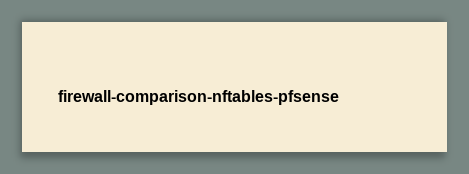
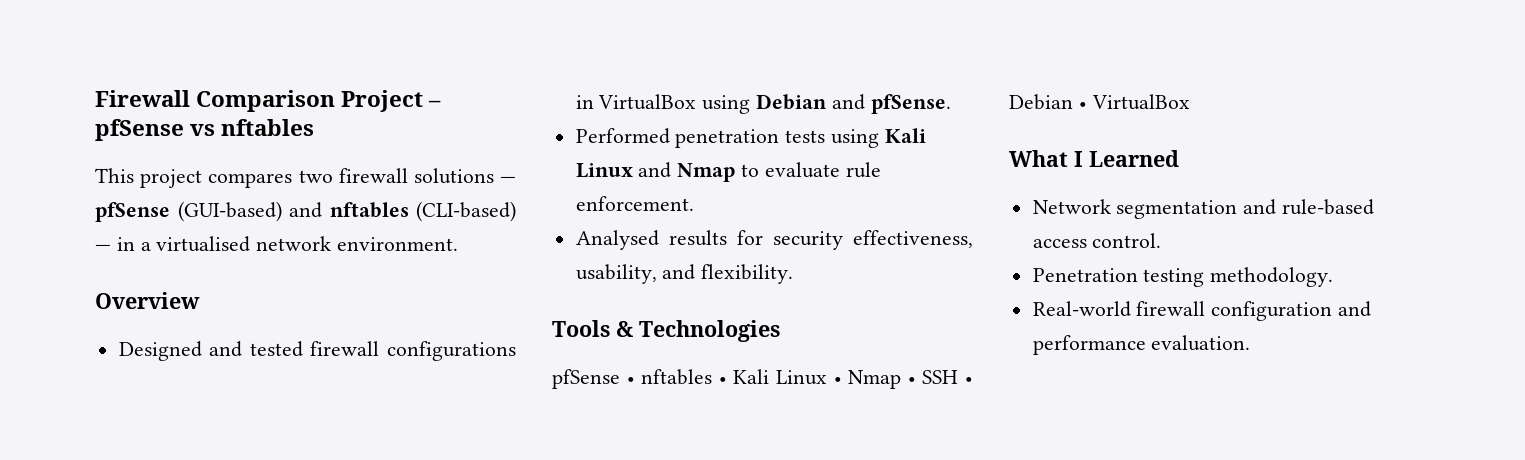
[58,90,339,105] firewall-comparison-nftables-pfsense -> [95,90,442,112] [95,119,315,141] [95,168,516,188] [95,201,516,222] [95,236,459,252] [95,292,200,309] [118,341,516,361] [575,94,951,114] [575,128,926,148] [575,162,881,182] [575,196,694,211] [575,230,973,250] [575,264,794,284] [552,320,780,342] [552,369,974,389] [1009,94,1190,110] [1009,150,1179,167] [1032,199,1375,219] [1032,233,1162,248] [1032,267,1334,287] [1032,301,1372,321] [1032,335,1251,355] Firewall Comparison Project – pfSense vs nftables // This project compares two firewall solutions — pfSense (GUI-based) and nftables (CLI-based) — in a virtualised network environment. // Overview // Designed and tested firewall configurations in VirtualBox using Debian and pfSense. // Performed penetration tests using Kali Linux and Nmap to evaluate rule enforcement. // Analysed results for security effectiveness, usability, and flexibility. // Tools & Technologies // pfSense • nftables • Kali Linux • Nmap • SSH • Debian • VirtualBox // What I Learned // Network segmentation and rule-based access control. // Penetration testing methodology. // Real-world firewall configuration and performance evaluation.

